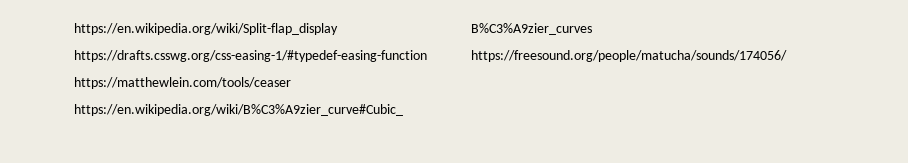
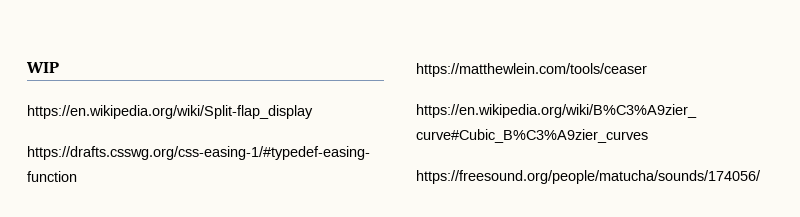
(74, 29) none -> [26,62,59,73] WIP //

